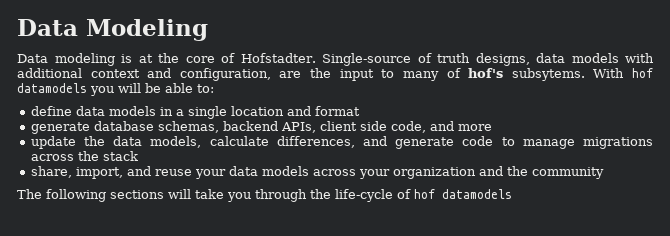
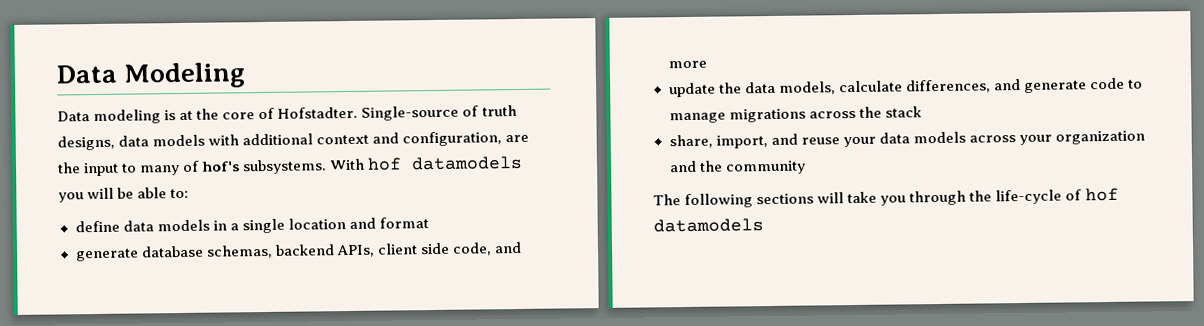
[511,68,585,81] subsytems. -> [242,159,328,175] subsystems.

